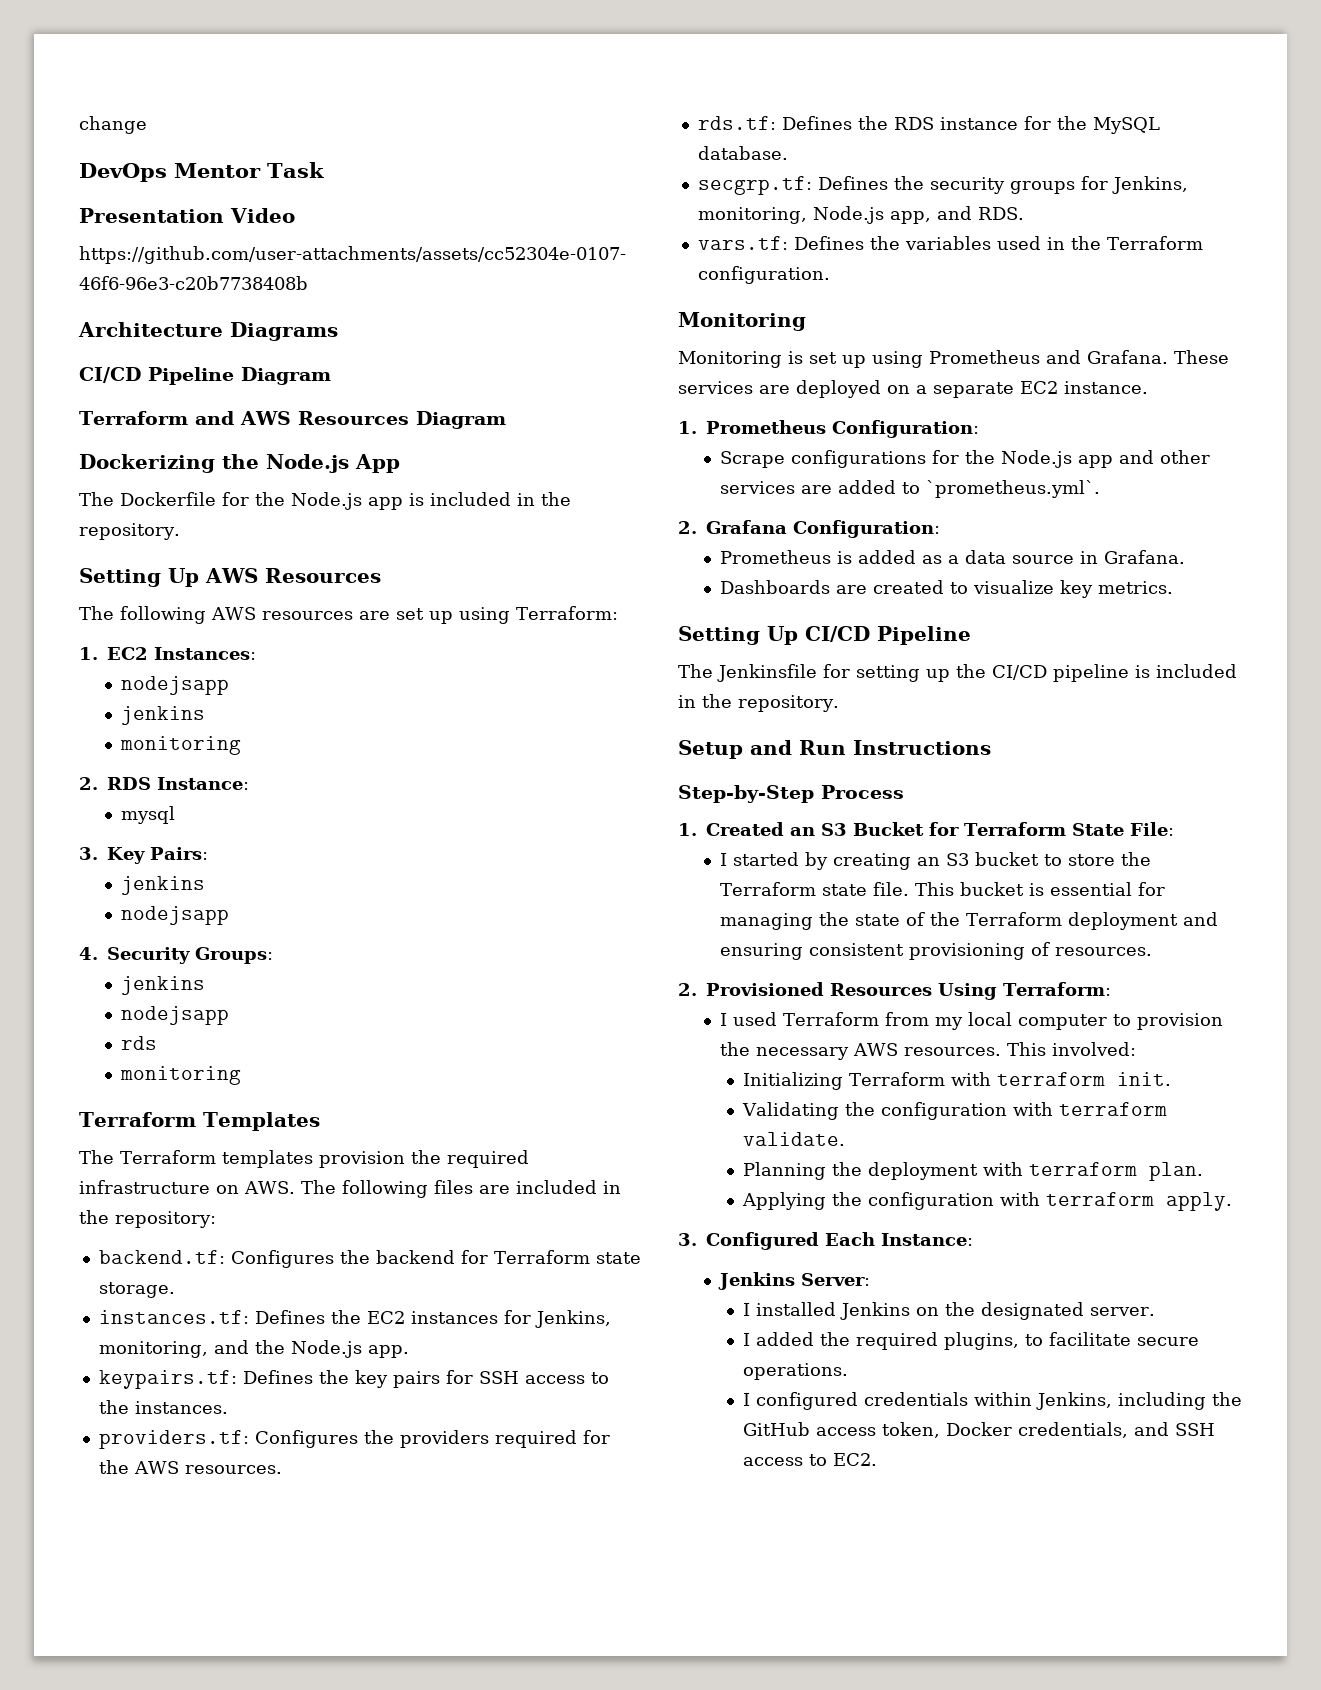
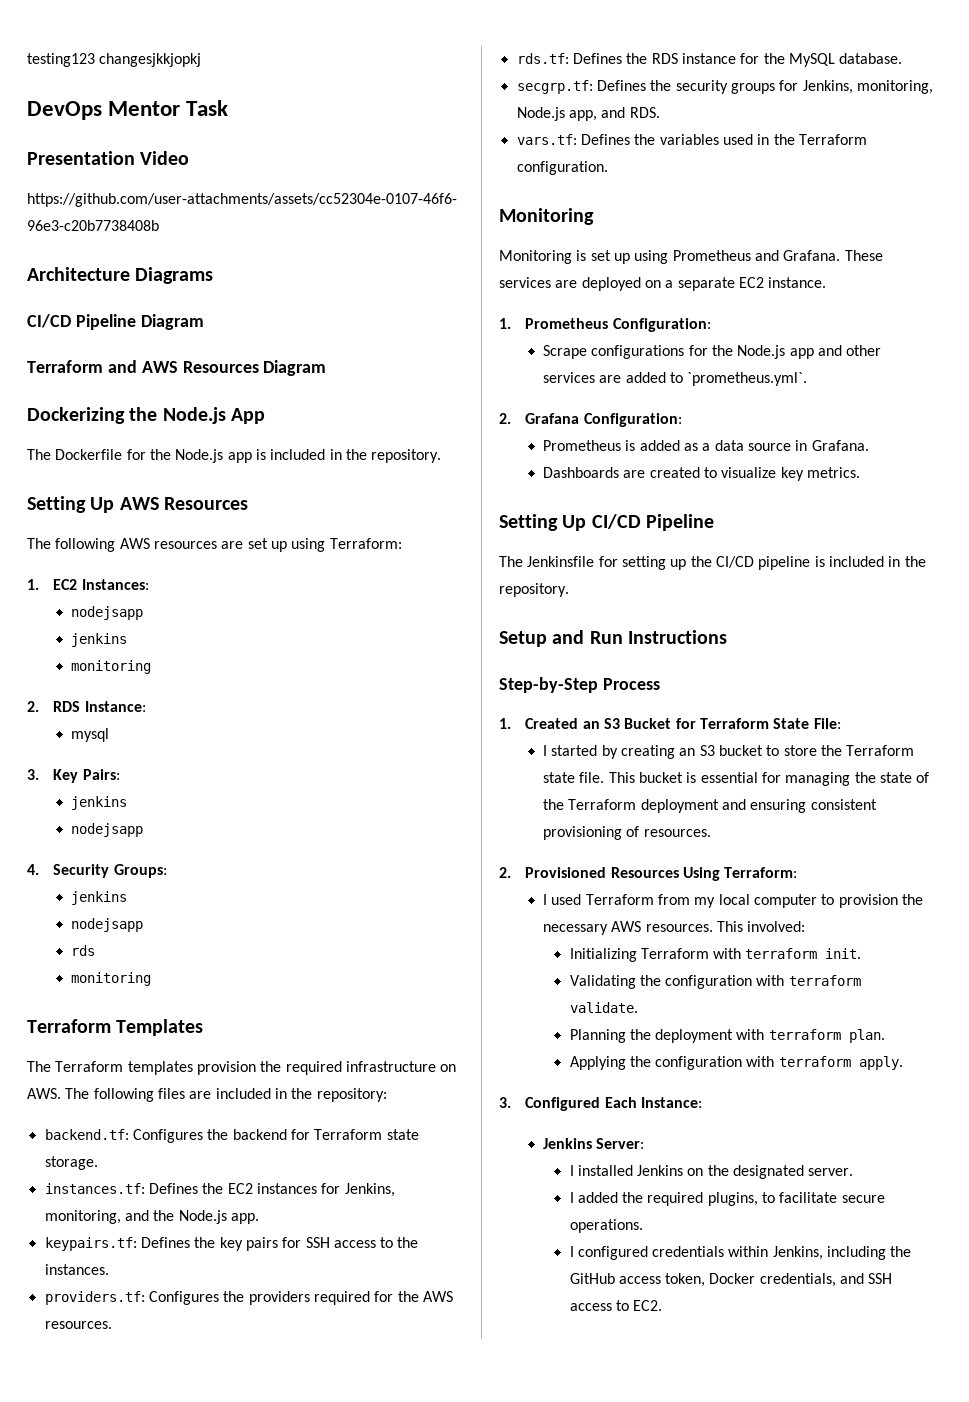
[79,116,147,134] change -> [27,53,202,67] testing123 changesjkkjopkj

